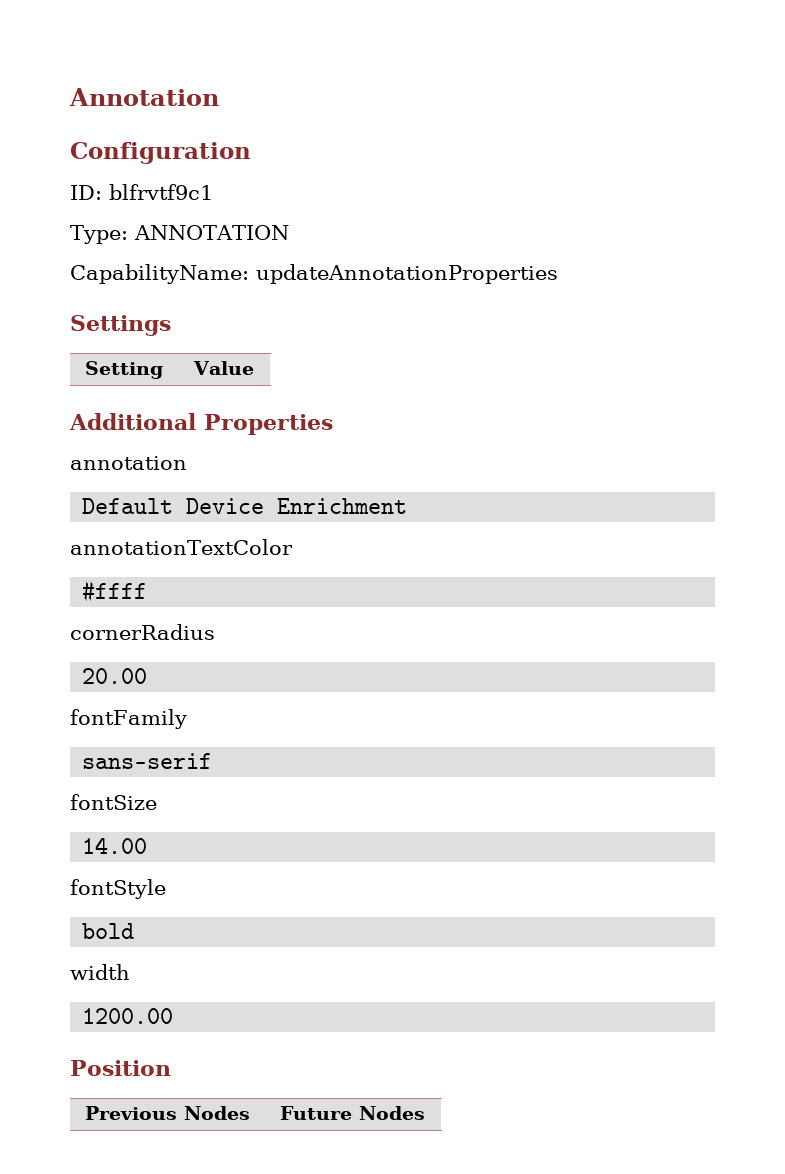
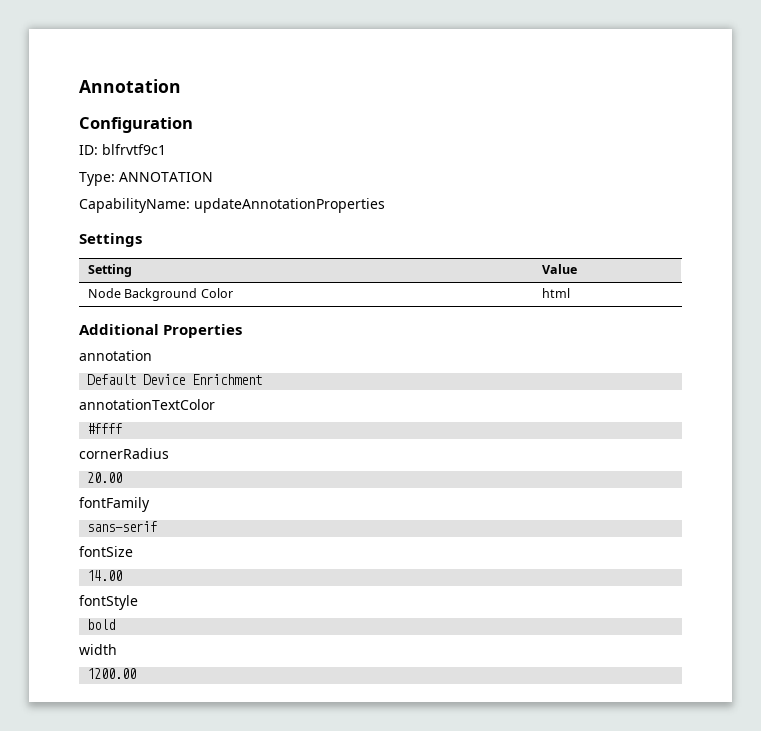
(255, 368) none -> [87,288,233,301] [541,288,570,298] // Node Background Color | html
[70,1060,171,1076] [85,1106,251,1120] [280,1106,426,1120] // Position // Previous Nodes | Future Nodes -> (137, 673) none

